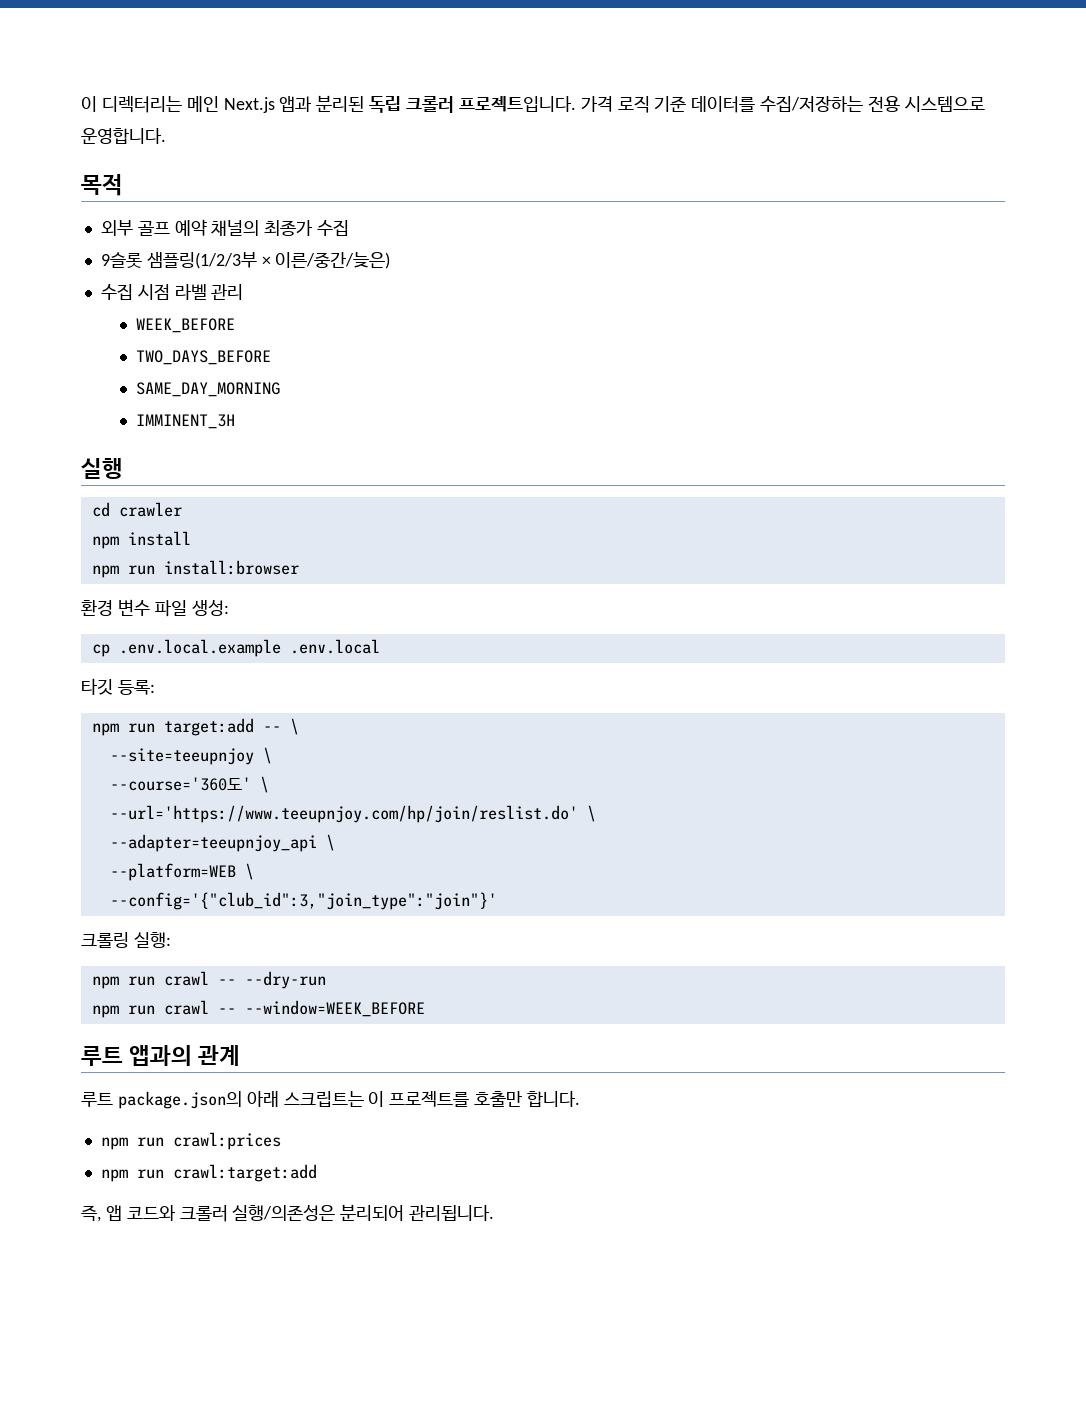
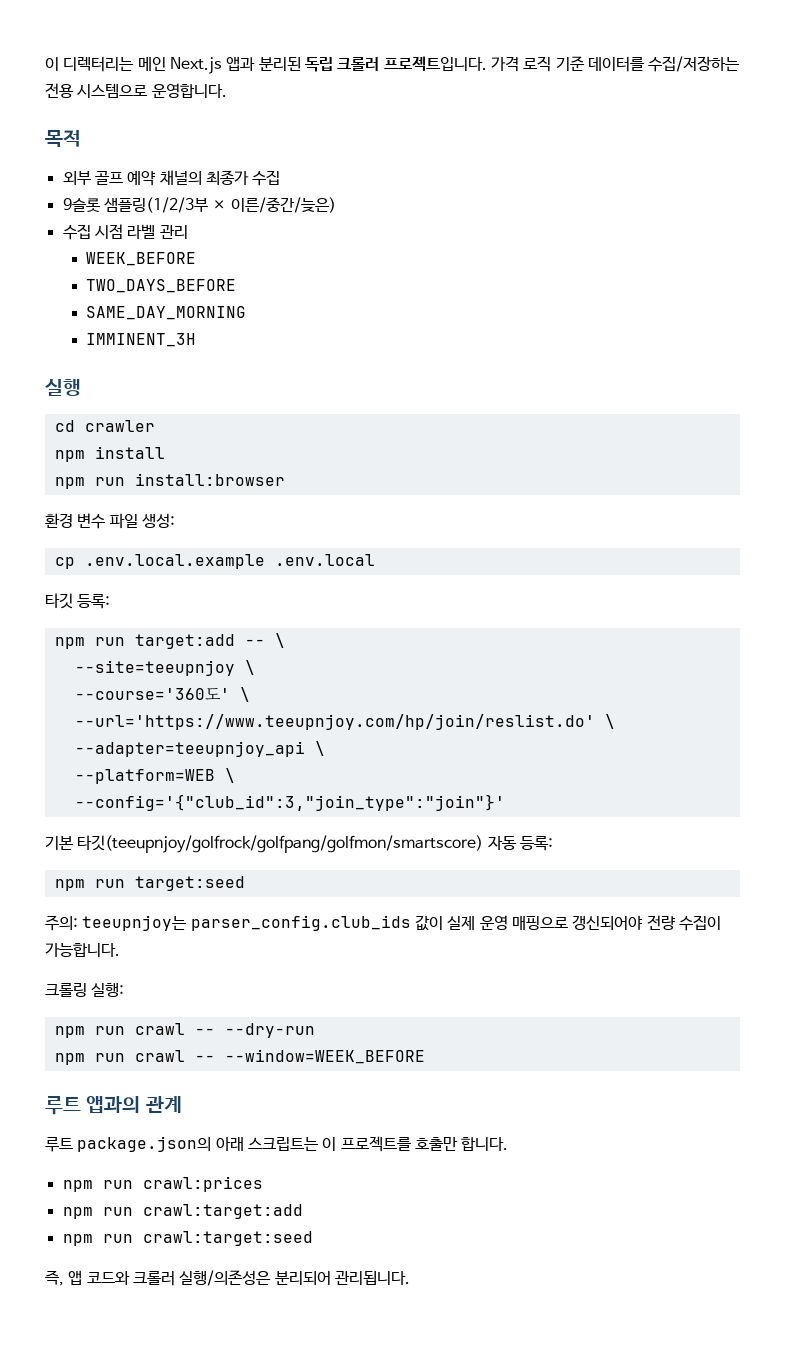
(497, 901) none -> [45,835,553,853] [54,876,245,891] [45,915,721,931] [45,943,120,957] // 기본 타깃(teeupnjoy/golfrock/golfpang/golfmon/smartscore) 자동 등록: // npm run target:seed // 주의: teeupnjoy는 parser_config.club_ids 값이 실제 운영 매핑으로 갱신되어야 전량 수집이 가능합니다.
(317, 1173) none -> [62,1231,313,1246] // npm run crawl:target:seed

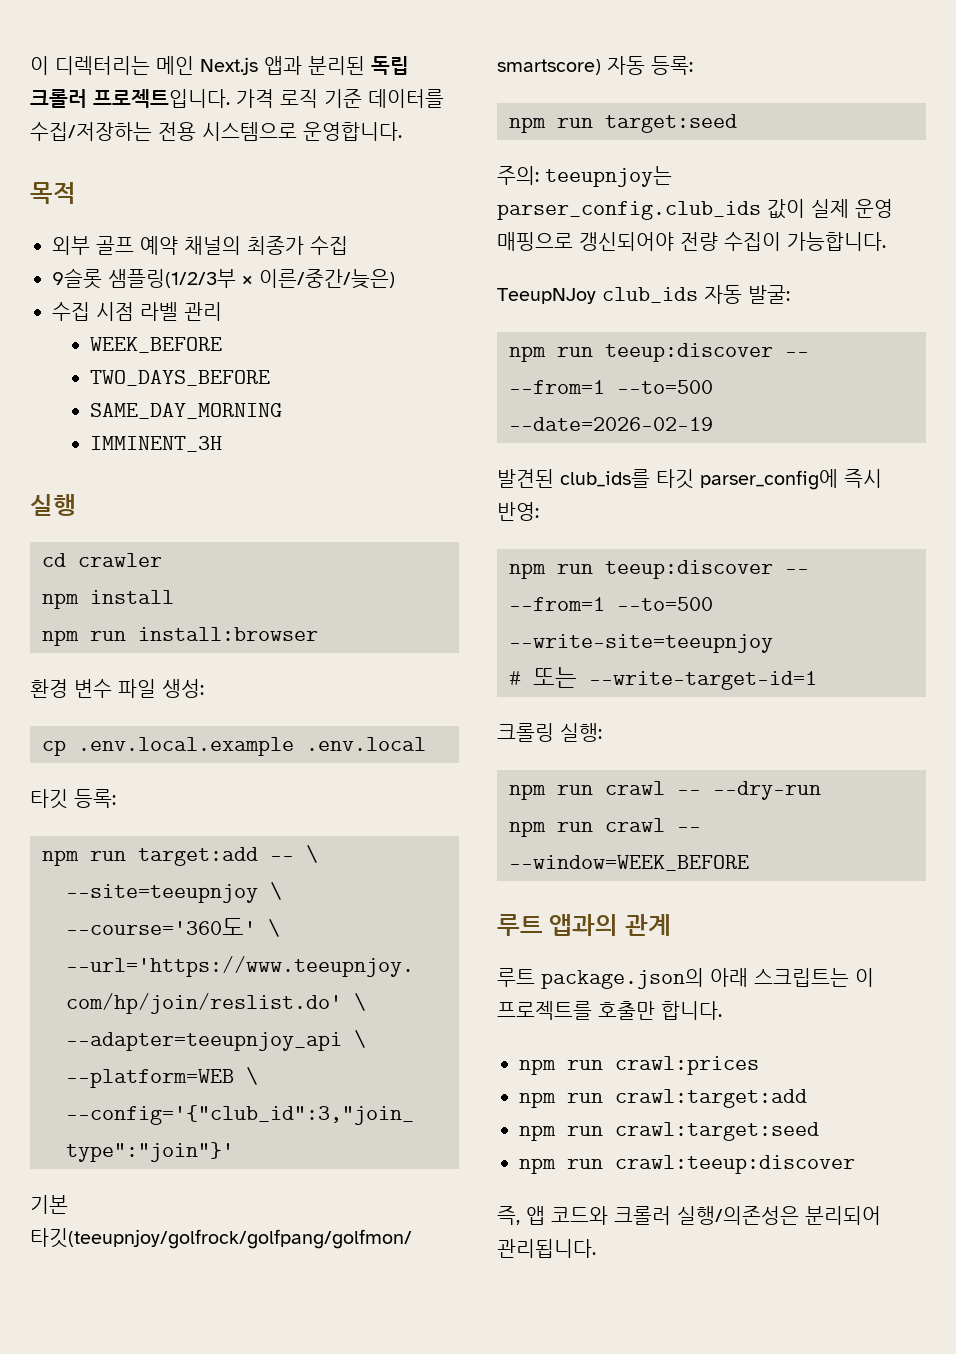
(120, 950) none -> [497,285,790,304] [509,343,809,362] [509,380,713,394] [509,417,713,431] [497,469,882,490] [497,502,539,521] [509,560,809,579] [509,597,713,611] [509,634,773,653] [509,667,817,690] // TeeupNJoy club_ids 자동 발굴: // npm run teeup:discover -- --from=1 --to=500 --date=2026-02-19 // 발견된 club_ids를 타깃 parser_config에 즉시 반영: // npm run teeup:discover -- --from=1 --to=500 --write-site=teeupnjoy // # 또는 --write-target-id=1
(313, 1238) none -> [519,1155,855,1174] // npm run crawl:teeup:discover

